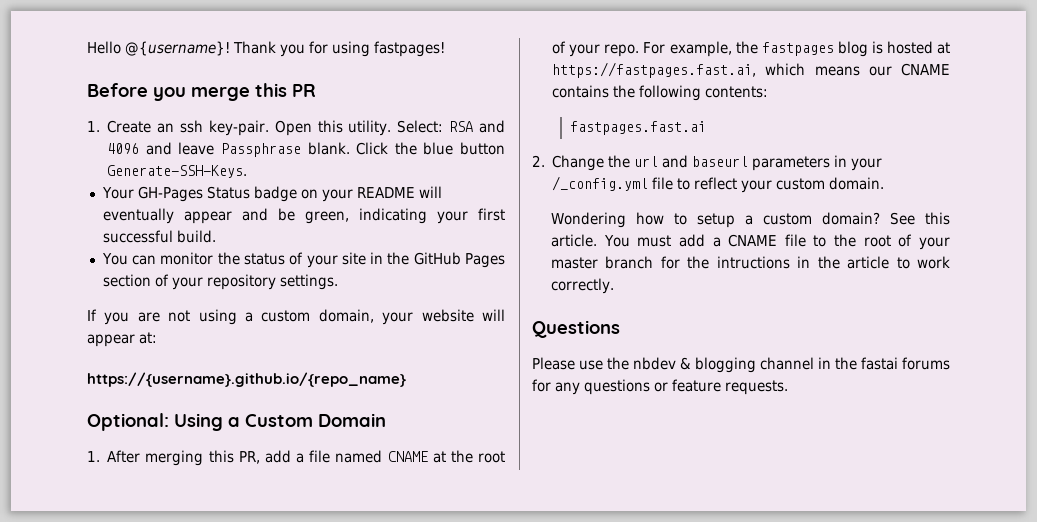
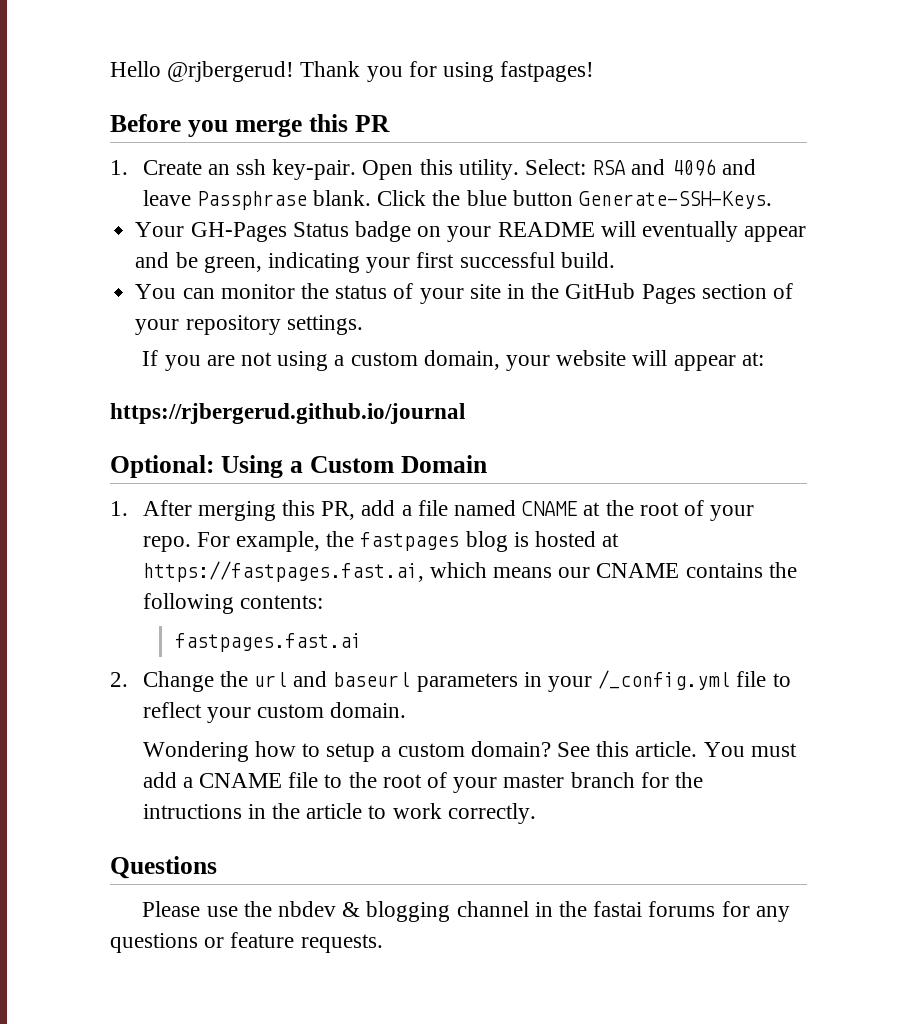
[125,41,230,56] @{username}! -> [167,61,295,82] @rjbergerud!
[87,372,406,387] https://{username}.github.io/{repo_name} -> [110,403,465,424] https://rjbergerud.github.io/journal

